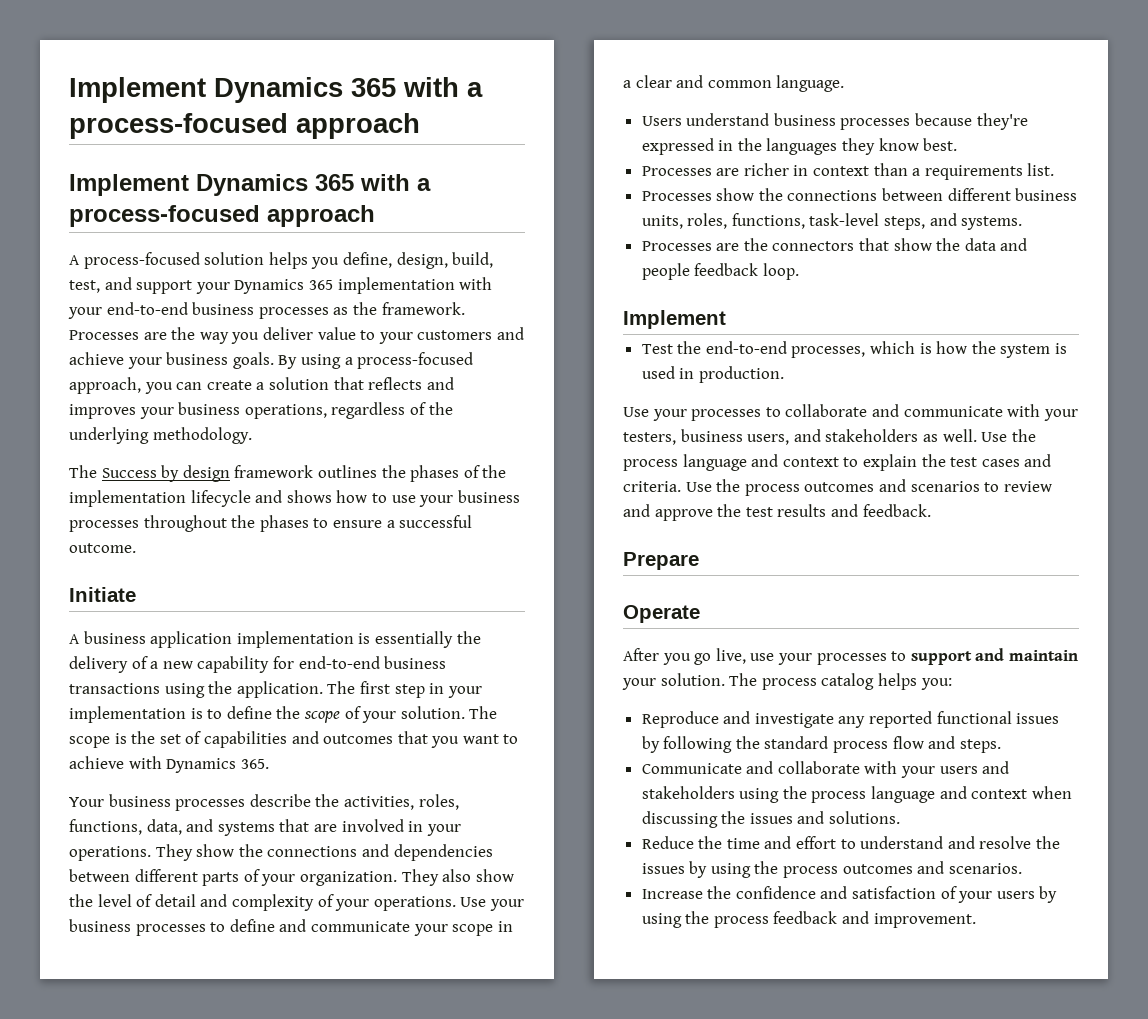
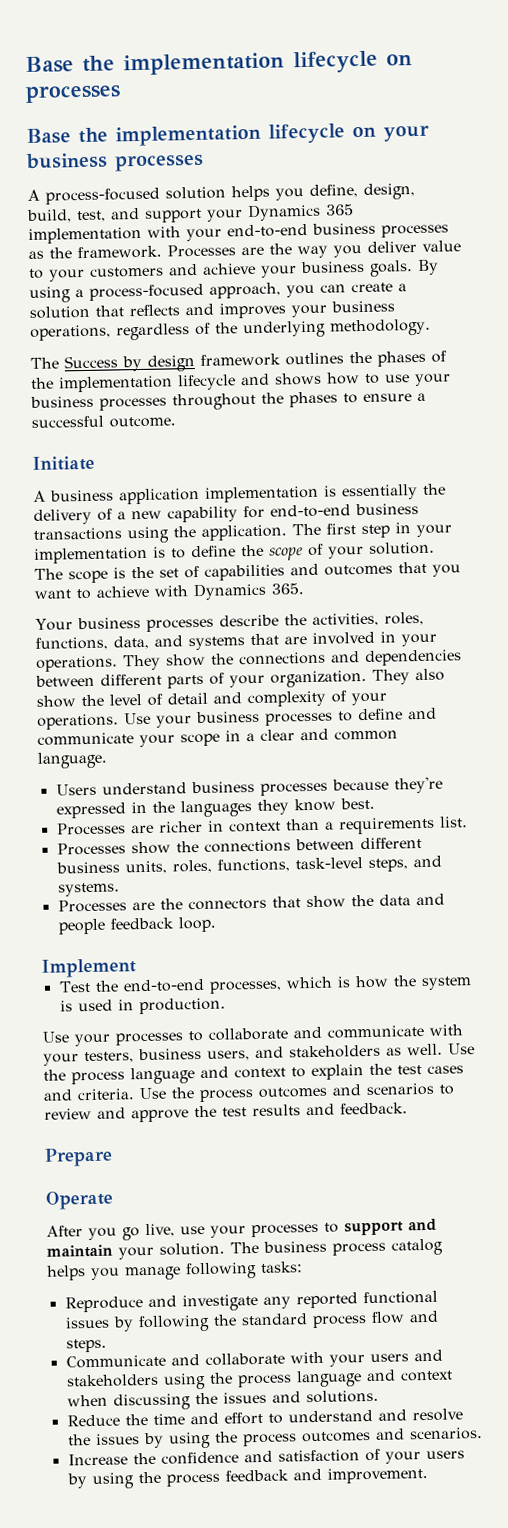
[69,77,483,103] [69,113,420,139] [69,174,431,196] [69,205,375,227] Implement Dynamics 365 with a process-focused approach // Implement Dynamics 365 with a process-focused approach -> [25,50,413,76] [25,84,121,103] [26,123,429,147] [25,152,204,172] Base the implementation lifecycle on processes // Base the implementation lifecycle on your business processes
(758, 679) none -> [263,1240,327,1253] business
[920,678,952,690] you: -> [91,1261,303,1281] you manage following tasks:

